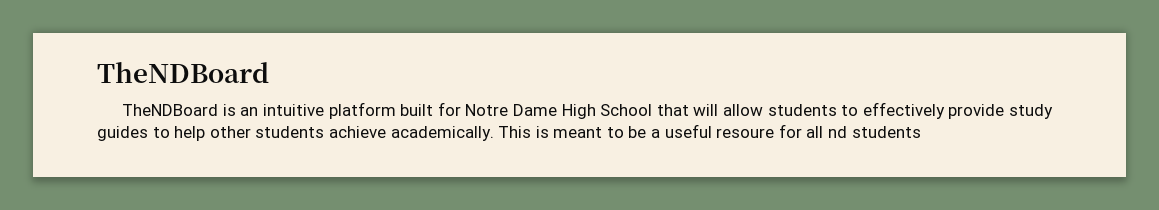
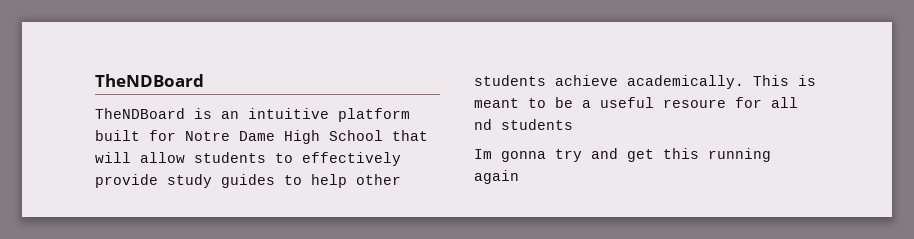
(921, 132) none -> [474,148,771,162] [474,170,519,184] // Im gonna try and get this running again

